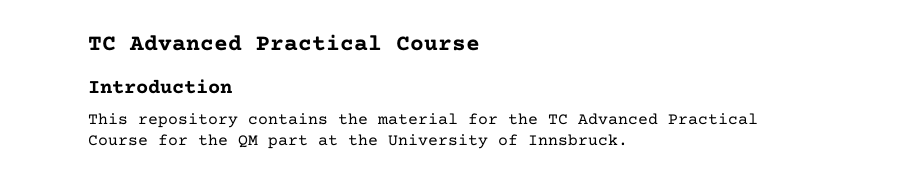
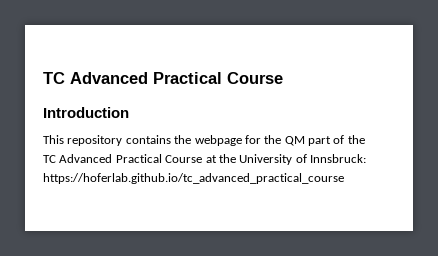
[377,113,758,125] [88,134,308,149] material for the TC Advanced Practical Course for the QM part -> [194,135,365,146] [43,154,203,163] webpage for the QM part of the TC Advanced Practical Course
[528,134,628,146] Innsbruck. -> [310,154,366,163] [43,173,344,184] Innsbruck: https://hoferlab.github.io/tc_advanced_practical_course

